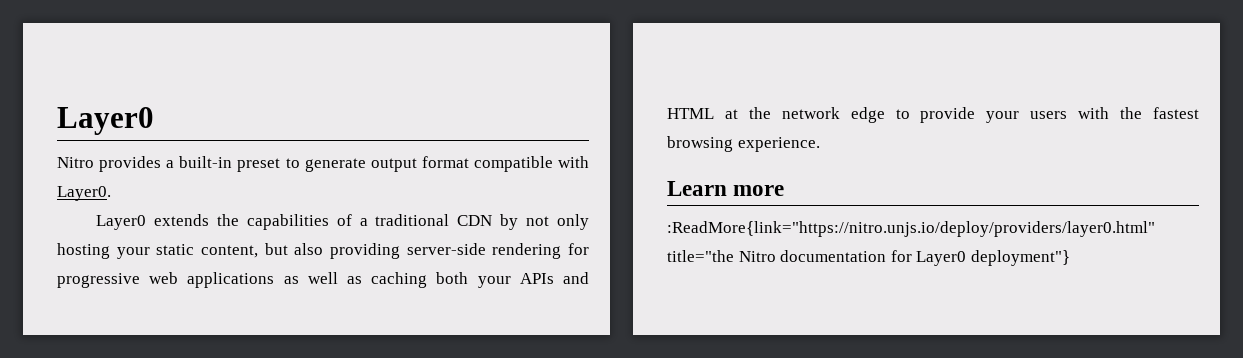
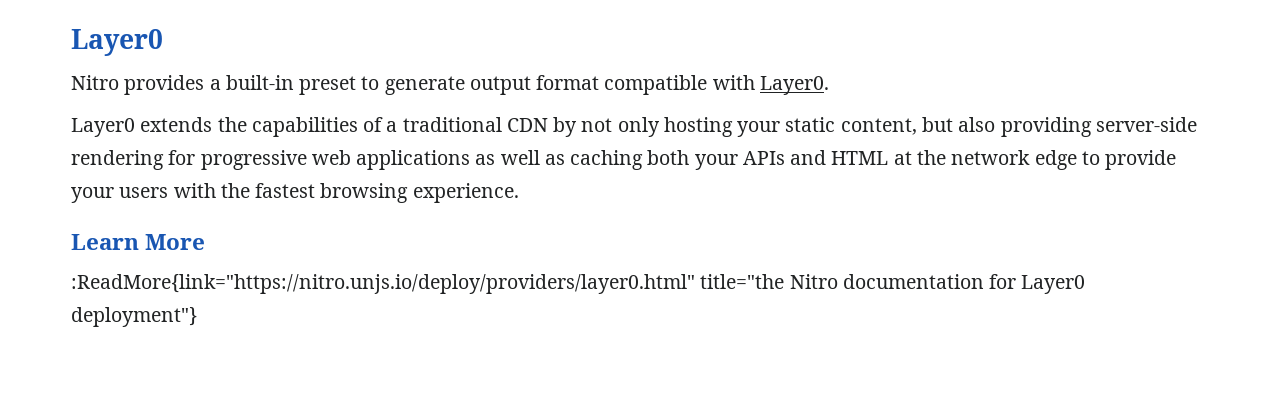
[733,185,785,196] more -> [145,234,206,250] More

